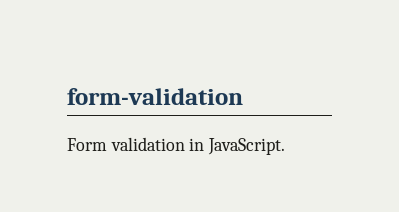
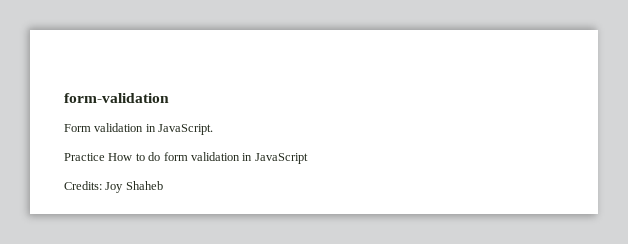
(286, 146) none -> [64,152,308,164] [64,181,163,193] // Practice How to do form validation in JavaScript // Credits: Joy Shaheb

